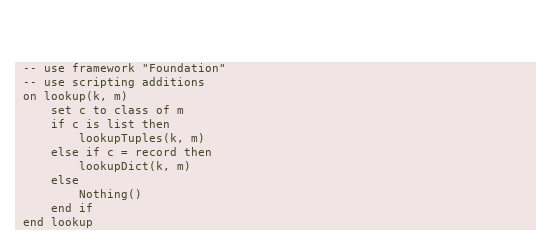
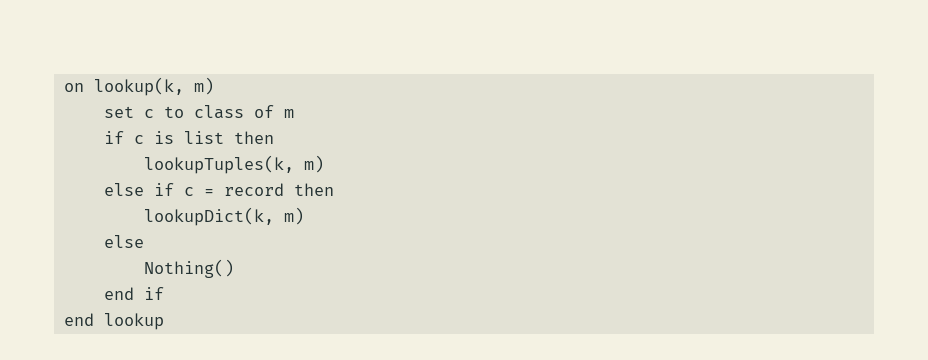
[22,63,226,72] [22,77,205,88] -- use framework "Foundation" // -- use scripting additions // -> (64, 87) none

